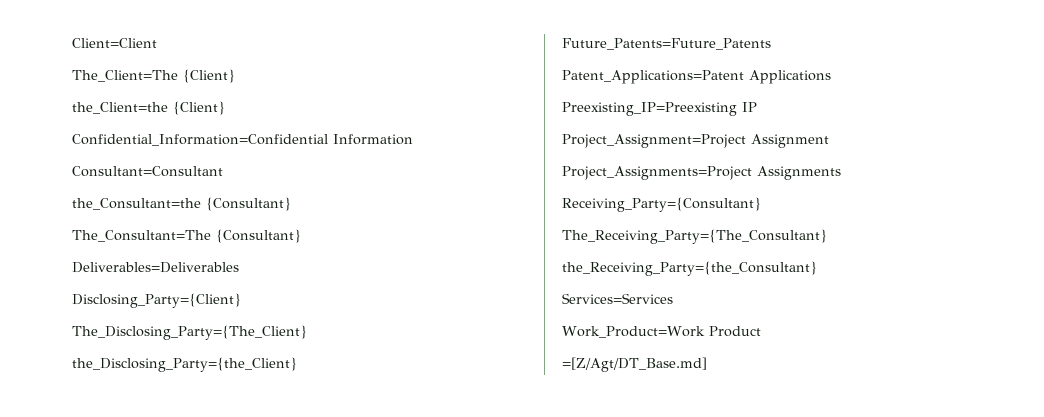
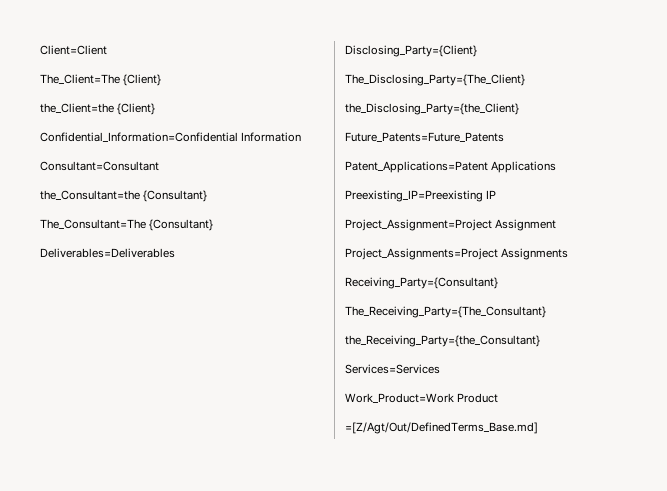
[562,357,707,372] =[Z/Agt/DT_Base.md] -> [345,422,538,434] =[Z/Agt/Out/DefinedTerms_Base.md]

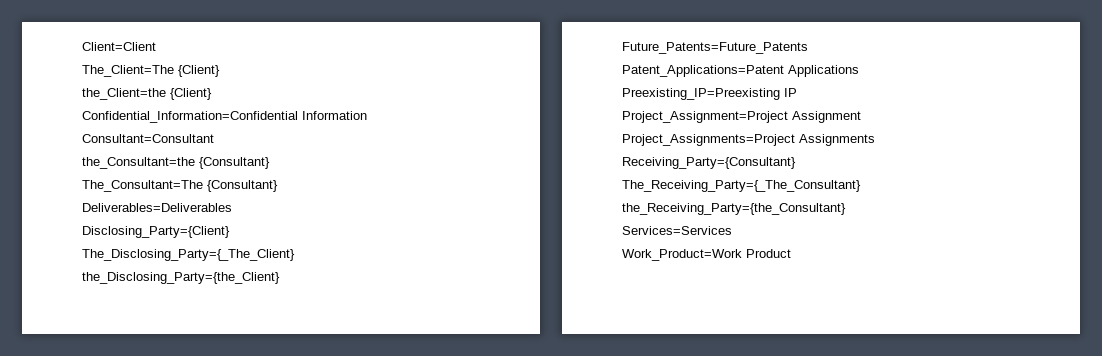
[345,74,525,86] The_Disclosing_Party={The_Client} -> [82,249,295,261] The_Disclosing_Party={_The_Client}
[345,306,546,318] The_Receiving_Party={The_Consultant} -> [622,180,861,192] The_Receiving_Party={_The_Consultant}
[345,422,538,434] // =[Z/Agt/Out/DefinedTerms_Base.md] -> (791, 253) none

